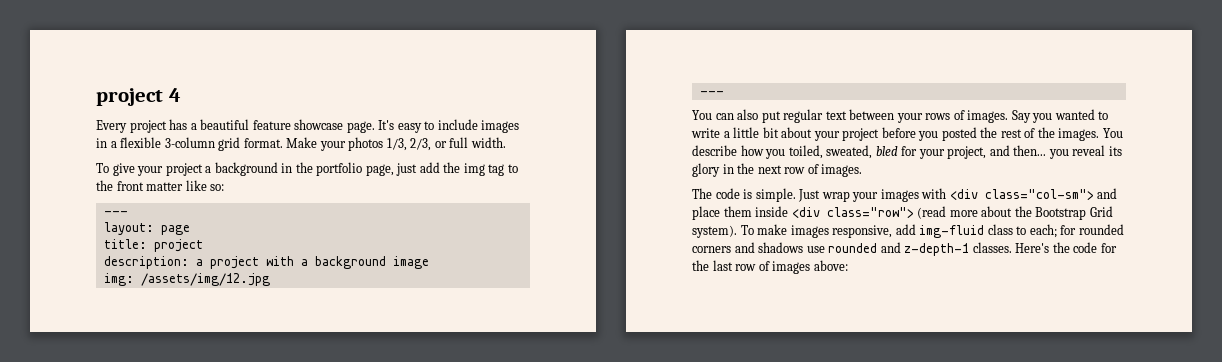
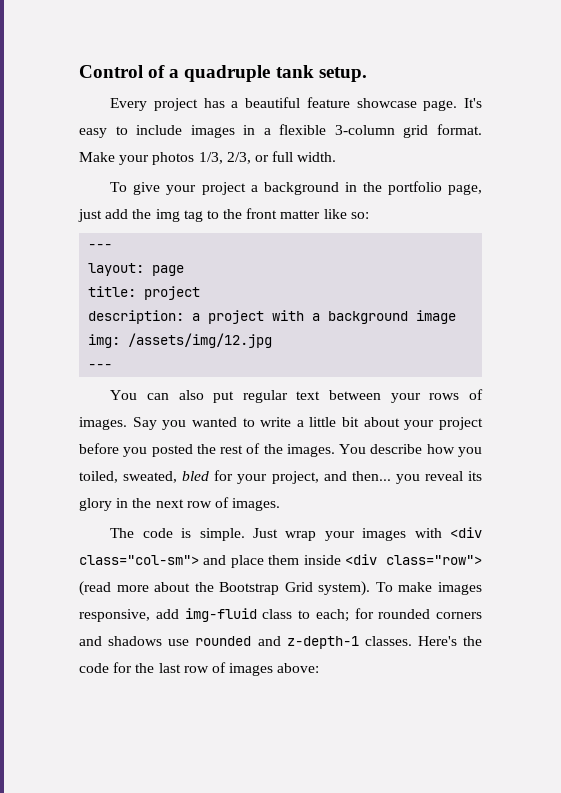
[96,88,181,106] project 4 -> [79,65,367,82] Control of a quadruple tank setup.

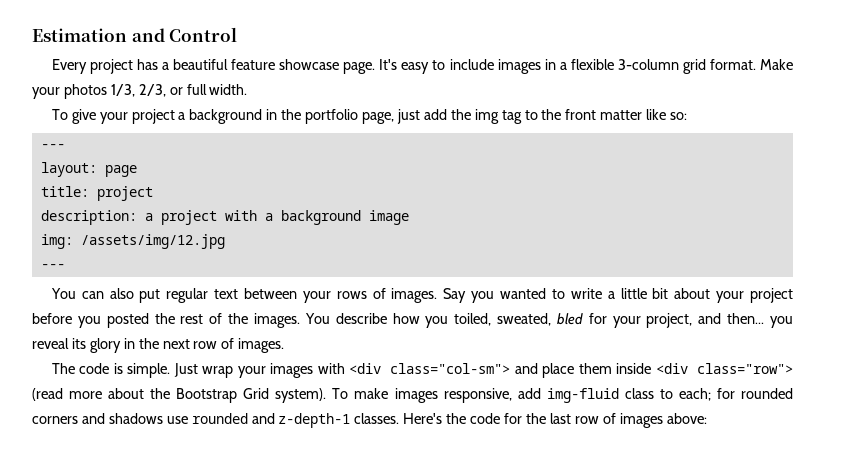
(79, 71) none -> [32,28,165,42] Estimation and
[148,65,367,82] of a quadruple tank setup. -> (238, 34) none

